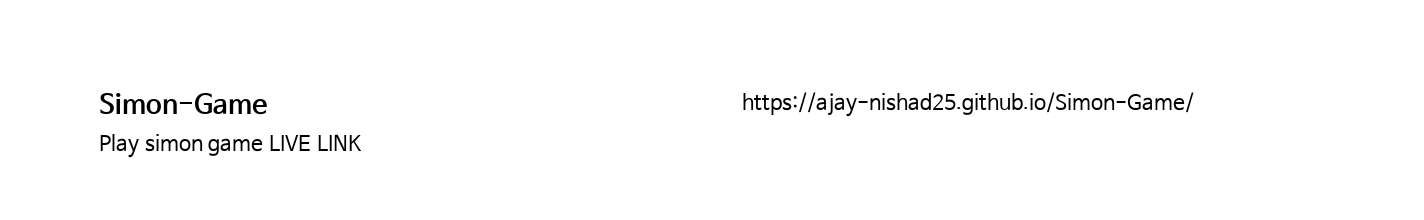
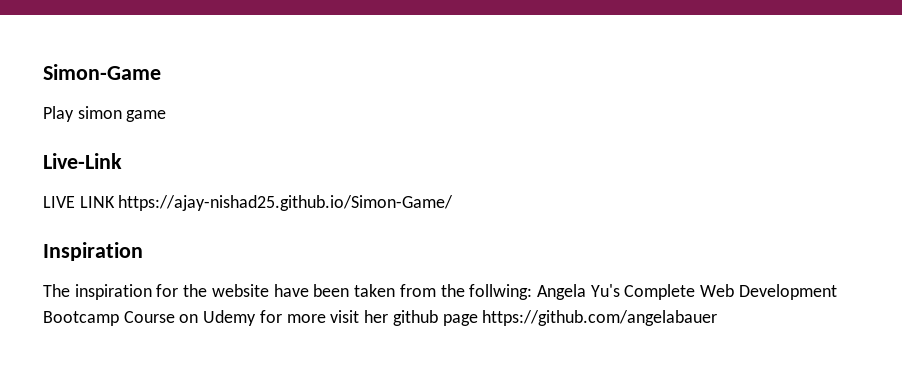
(264, 147) none -> [43,153,122,169] // Live-Link //
(1194, 104) none -> [43,242,143,261] [43,284,837,300] [43,310,718,326] // Inspiration // The inspiration for the website have been taken from the follwing: Angela Yu's Complete Web Development Bootcamp Course on Udemy for more visit her github page https://github.com/angelabauer

